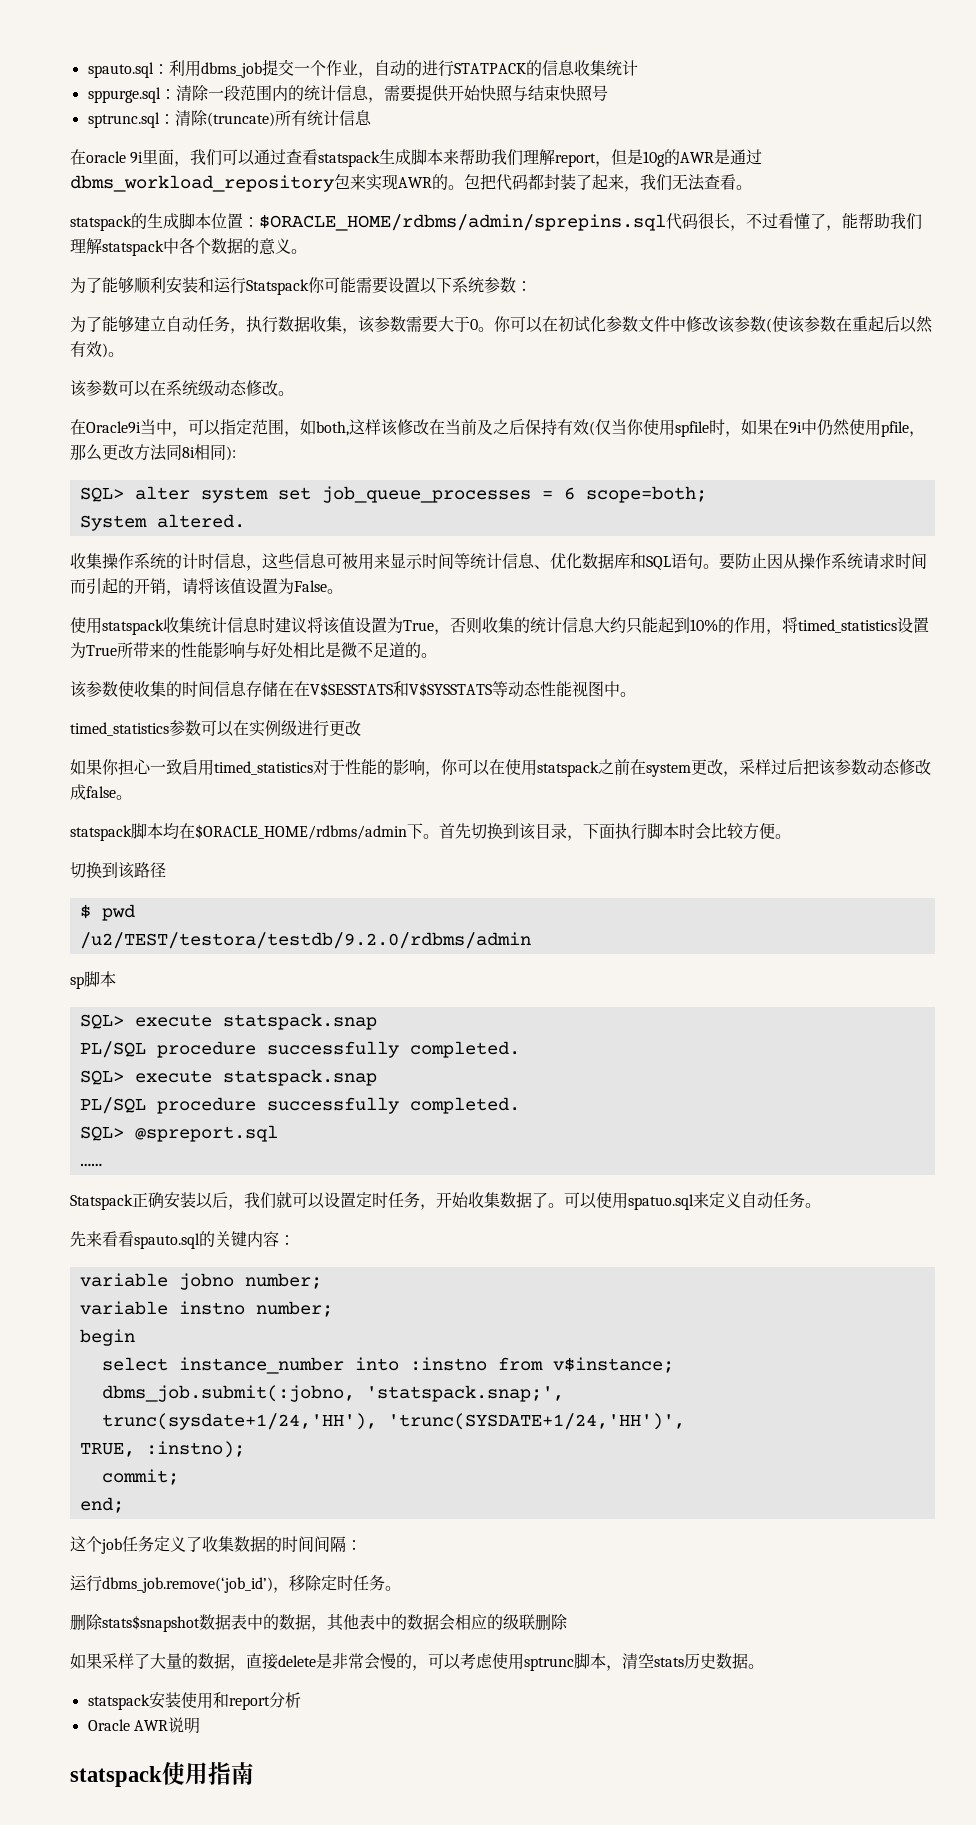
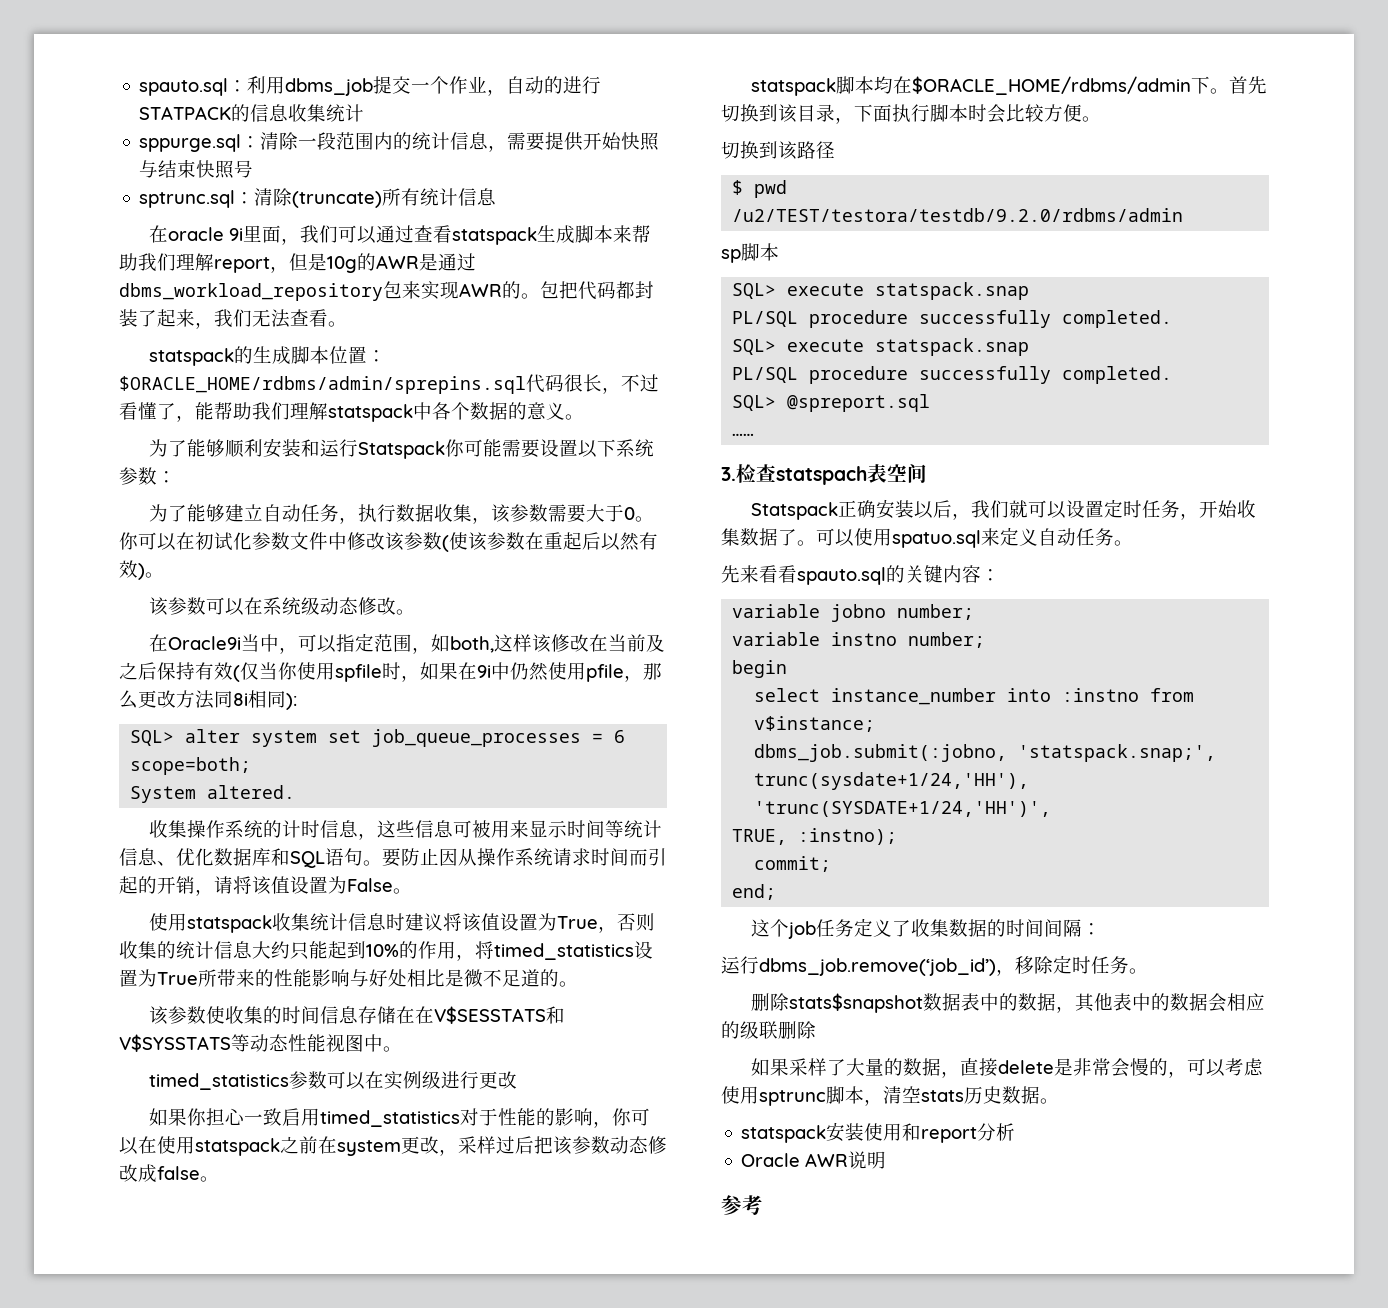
(102, 1165) none -> [721,464,927,485] // 3.检查statspach表空间
[70,1762,254,1787] statspack使用指南 -> [721,1195,763,1215] 参考

